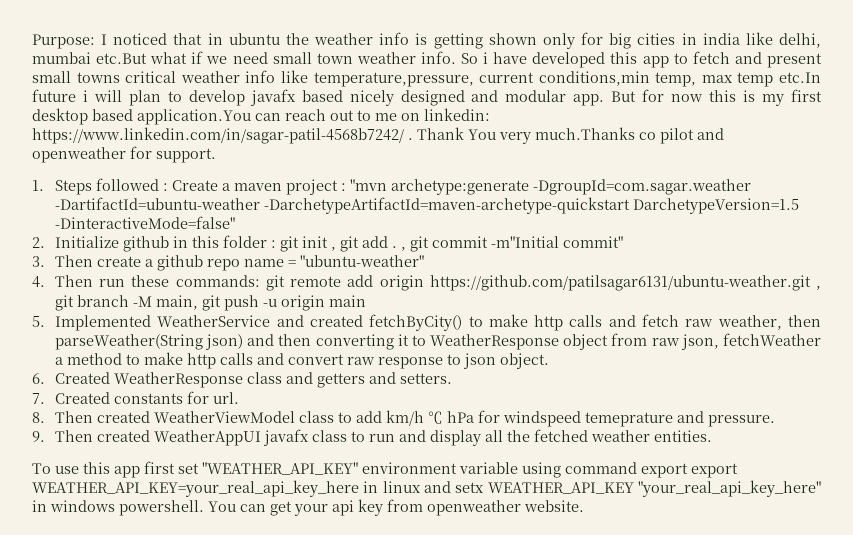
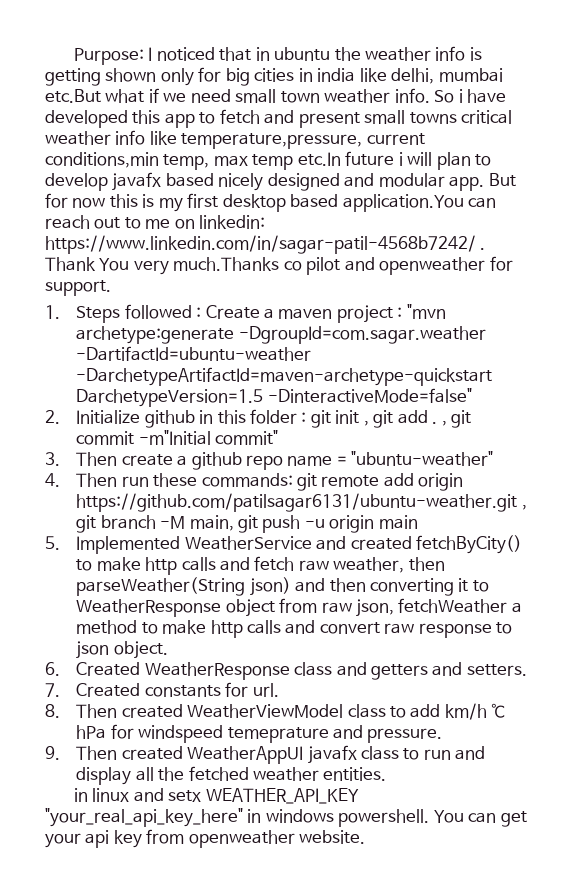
[32,461,738,478] [32,480,359,497] To use this app first set "WEATHER_API_KEY" environment variable using command export export WEATHER_API_KEY=your_real_api_key_here -> (387, 774) none

